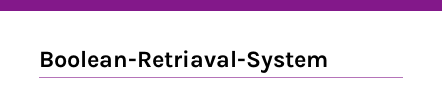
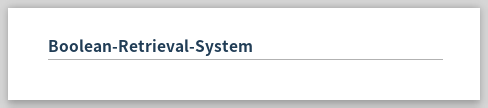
[39,50,328,73] Boolean-Retriaval-System -> [48,39,253,56] Boolean-Retrieval-System

